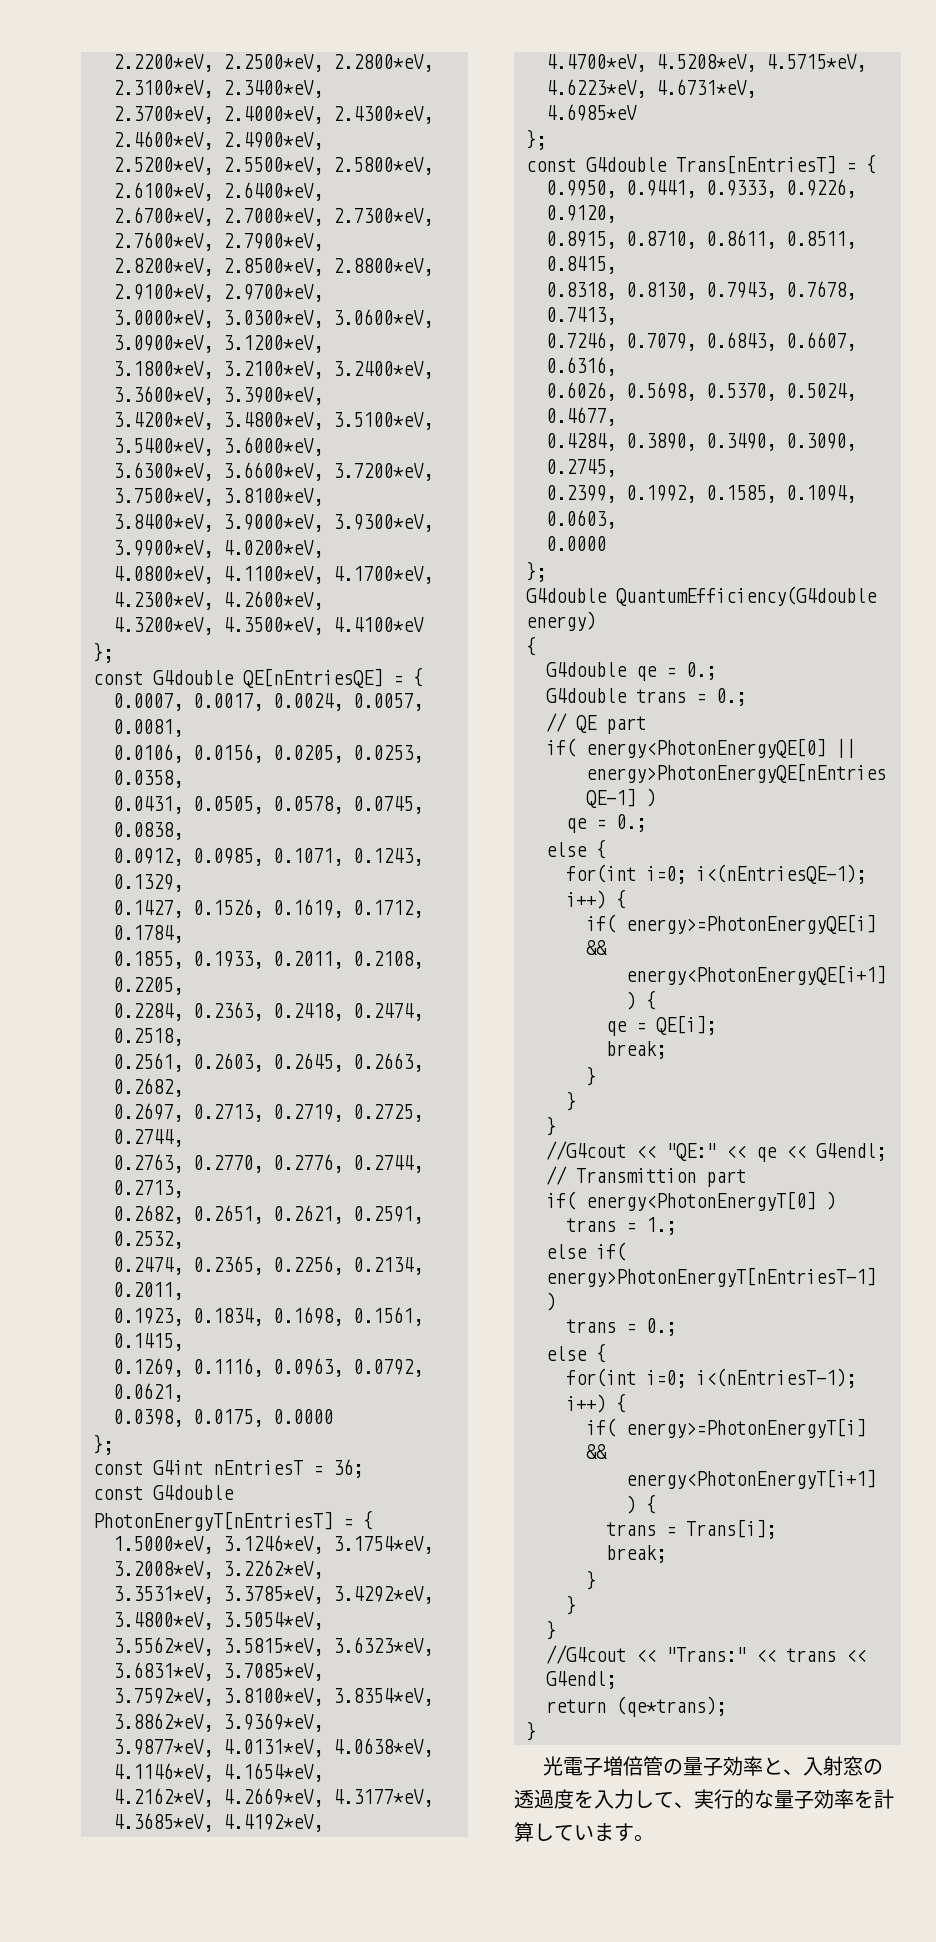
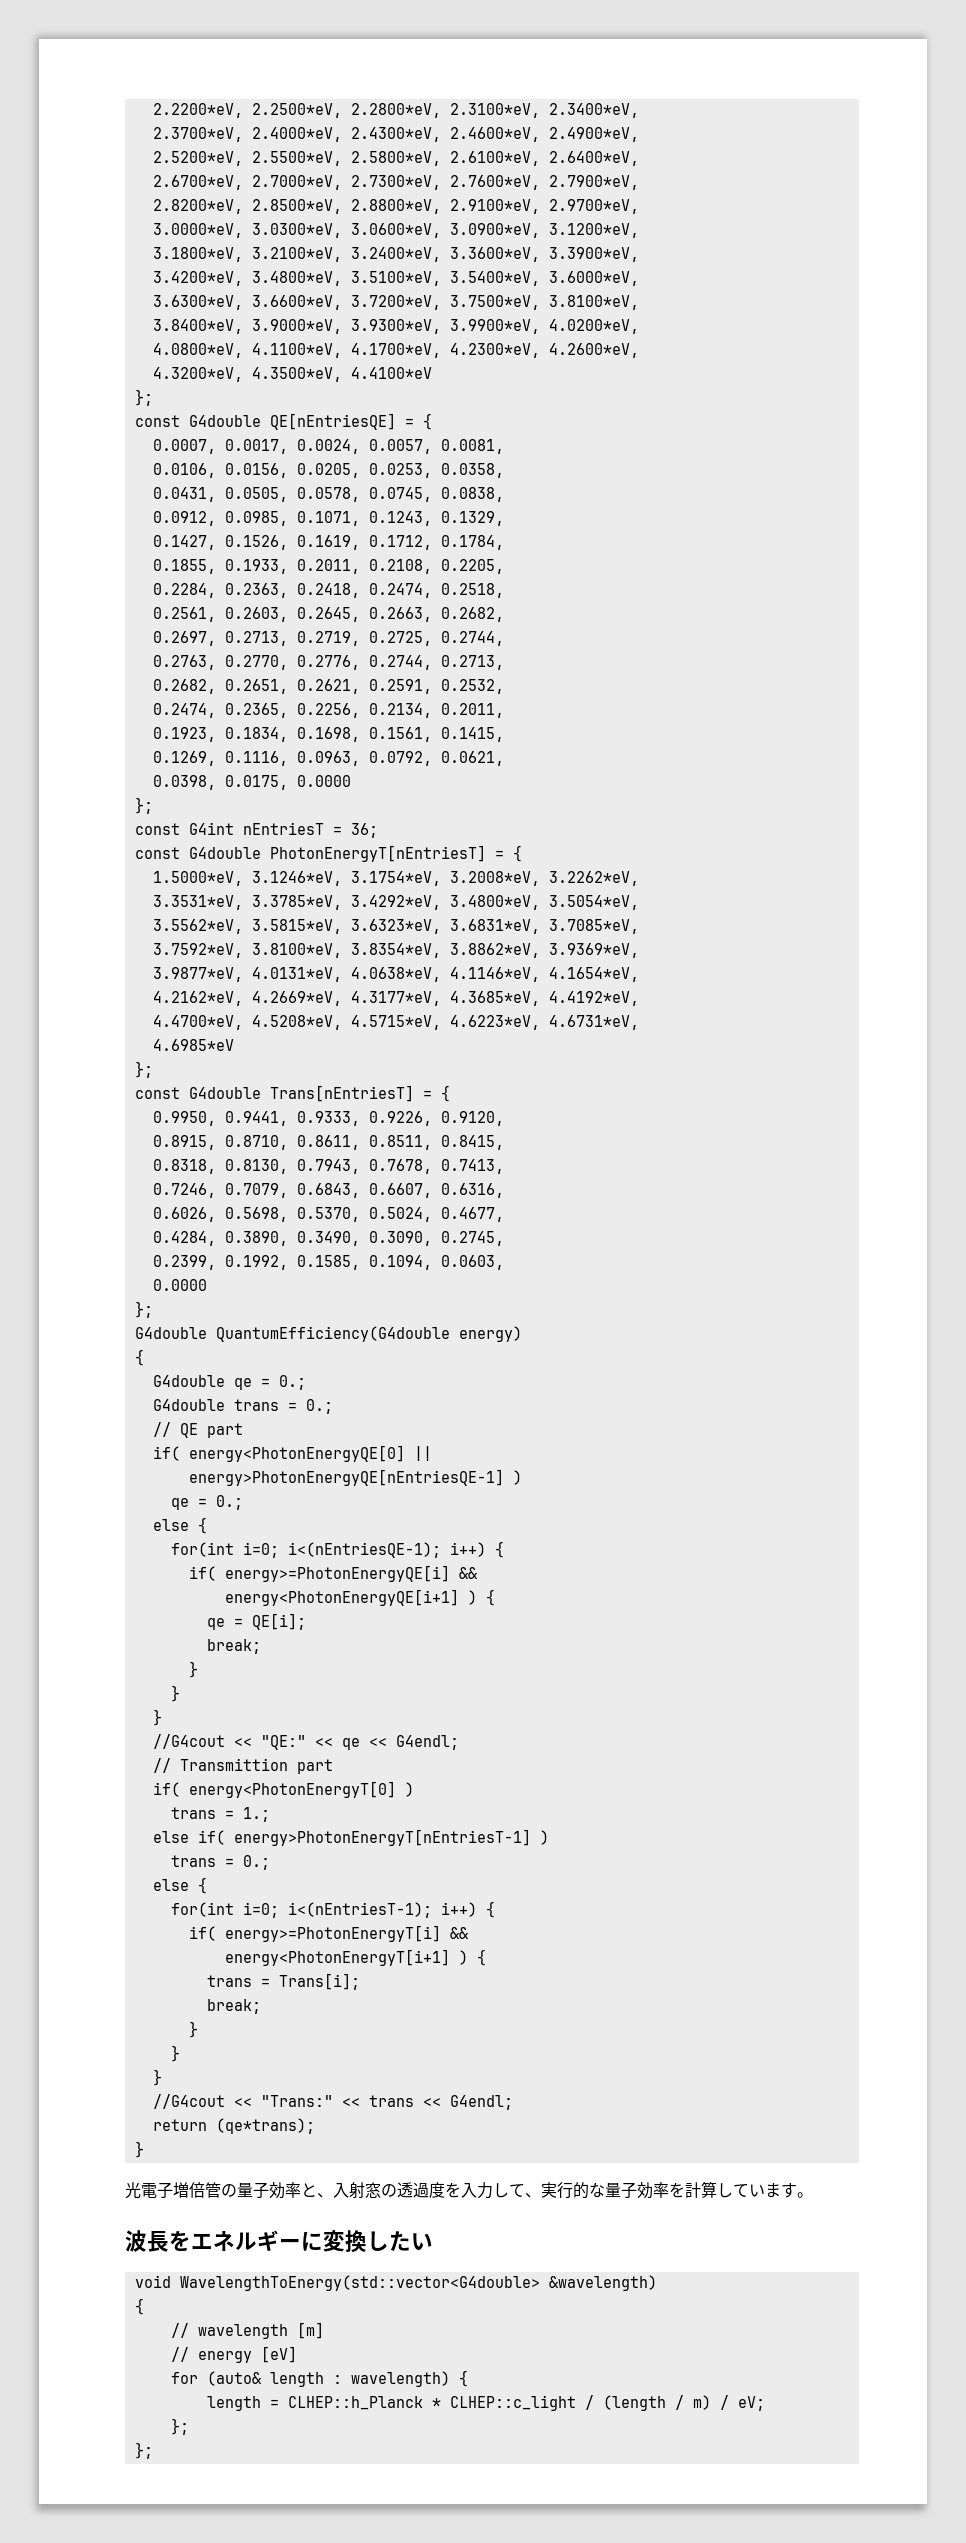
(654, 1838) none -> [125,2230,433,2253] [134,2275,657,2291] [134,2298,144,2315] [170,2322,324,2339] [170,2346,297,2363] [170,2370,468,2387] [206,2395,765,2411] [170,2418,189,2435] [134,2442,153,2459] // 波長をエネルギーに変換したい // void WavelengthToEnergy(std::vector<G4double> &wavelength) // { // // wavelength [m] // // energy [eV] // for (auto& length : wavelength) { // length = CLHEP::h_Planck * CLHEP::c_light / (length / m) / eV; // }; // };

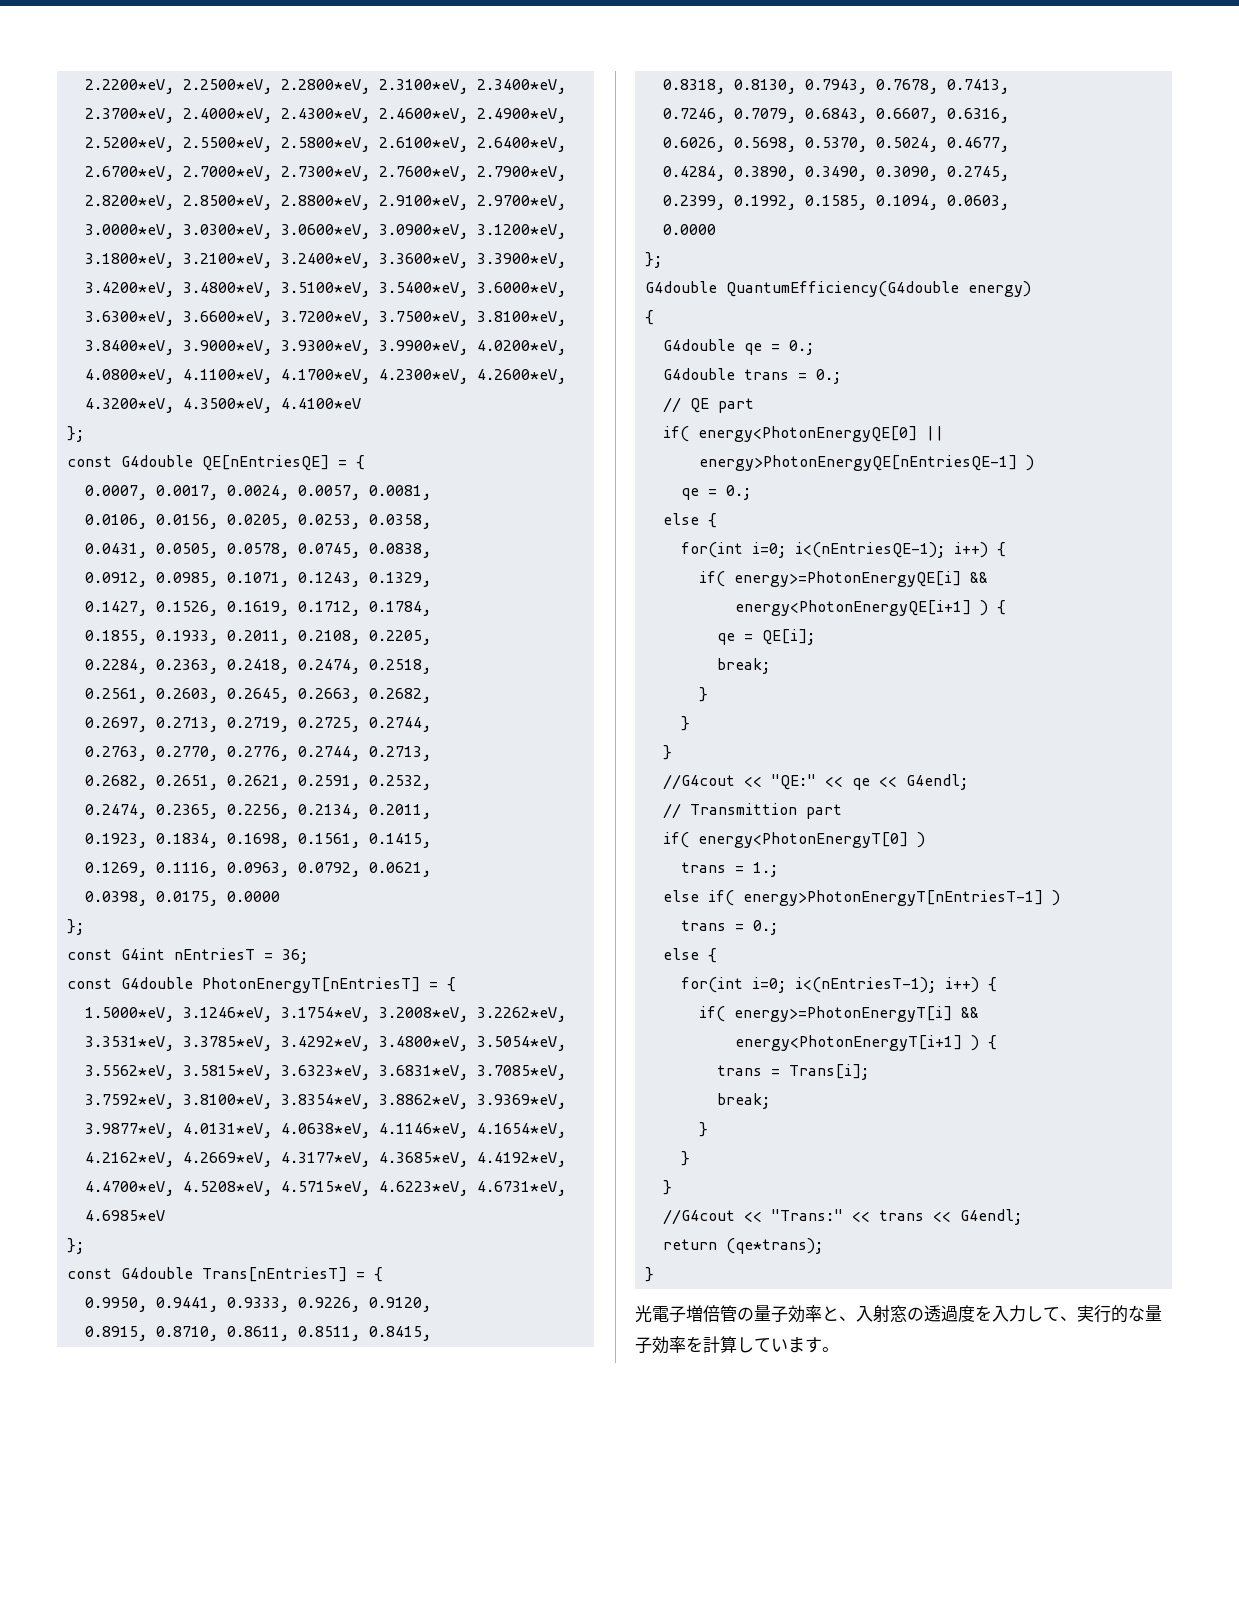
[125,2230,433,2253] [134,2275,657,2291] [134,2298,144,2315] [170,2322,324,2339] [170,2346,297,2363] [170,2370,468,2387] [206,2395,765,2411] [170,2418,189,2435] [134,2442,153,2459] // 波長をエネルギーに変換したい // void WavelengthToEnergy(std::vector<G4double> &wavelength) // { // // wavelength [m] // // energy [eV] // for (auto& length : wavelength) { // length = CLHEP::h_Planck * CLHEP::c_light / (length / m) / eV; // }; // }; -> (839, 1349) none

